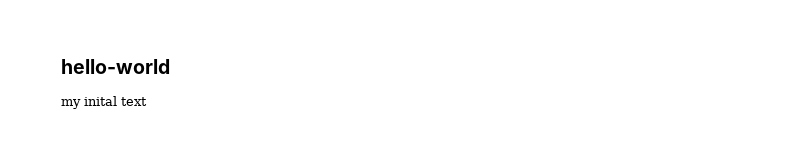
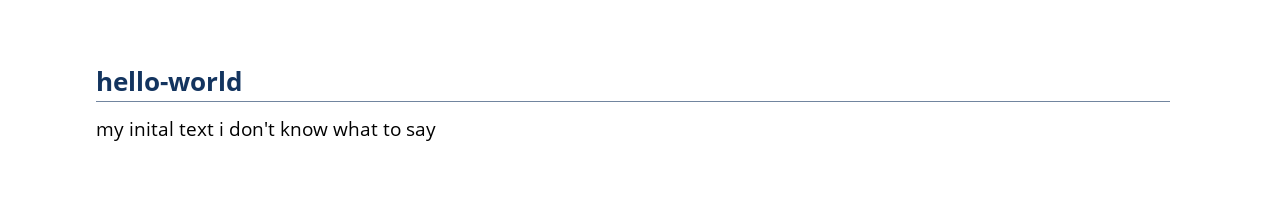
(147, 101) none -> [219,121,436,141] i don't know what to say

